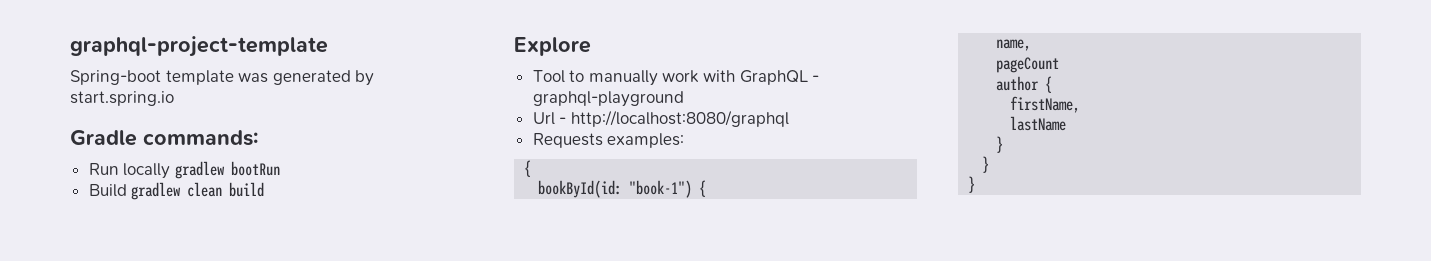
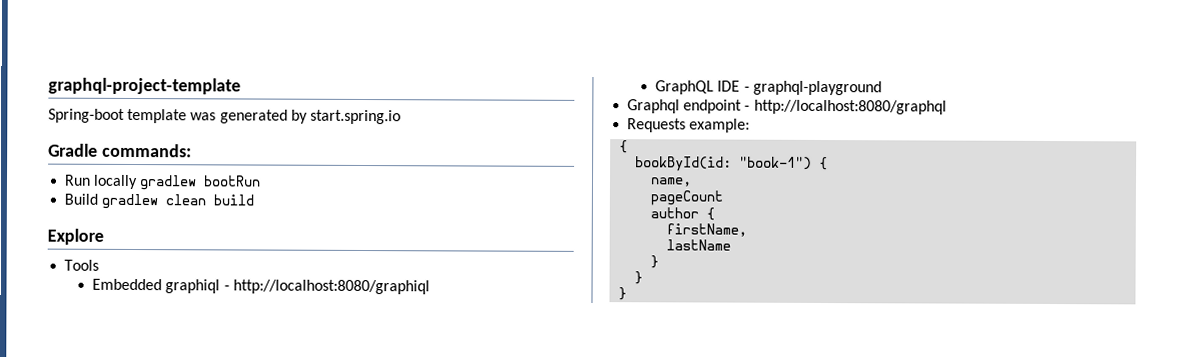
[532,70,808,86] Tool to manually work with GraphQL -> [64,259,100,271] [92,278,430,295] [655,80,741,95] Tools // Embedded graphiql - http://localhost:8080/graphiql // GraphQL IDE
[532,112,555,125] Url -> [627,99,743,114] Graphql endpoint
[607,133,685,148] examples: -> [689,118,751,133] example:

